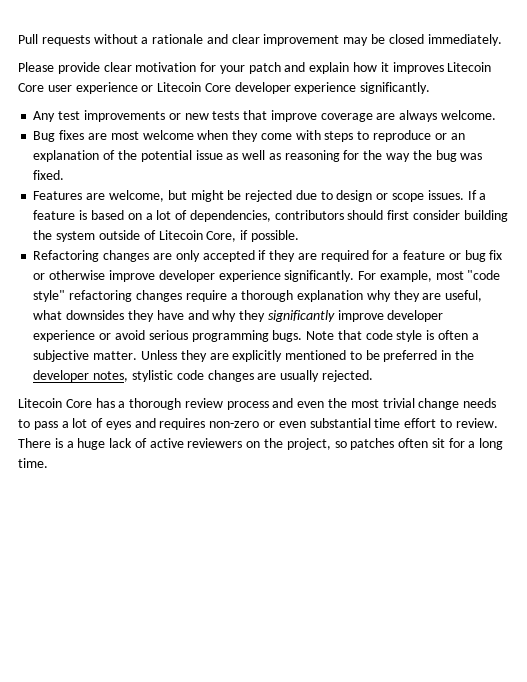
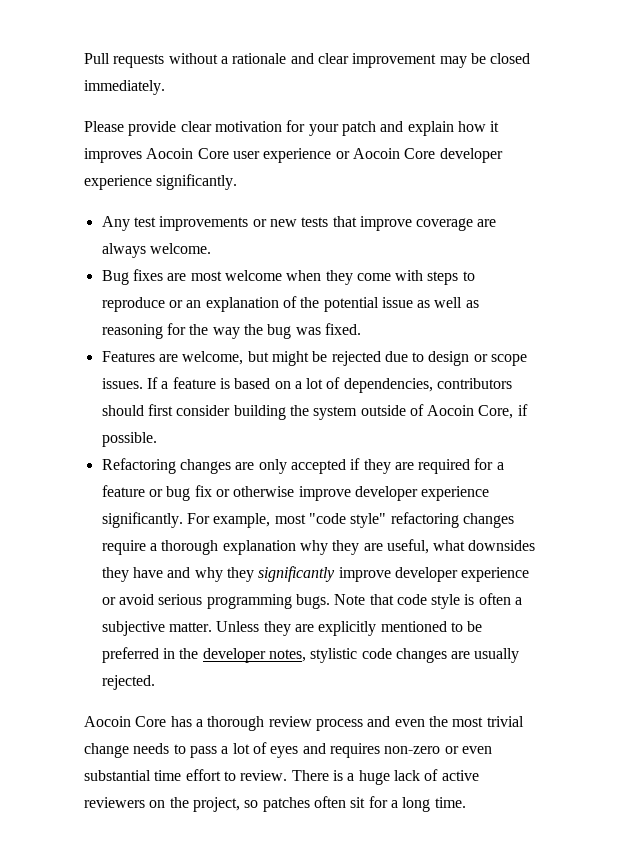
[447,62,492,72] Litecoin -> [146,148,194,159] Aocoin
[157,82,202,92] Litecoin -> [352,148,400,159] Aocoin
[158,230,203,240] Litecoin -> [427,405,475,416] Aocoin
[18,398,62,408] Litecoin -> [84,716,131,727] Aocoin

